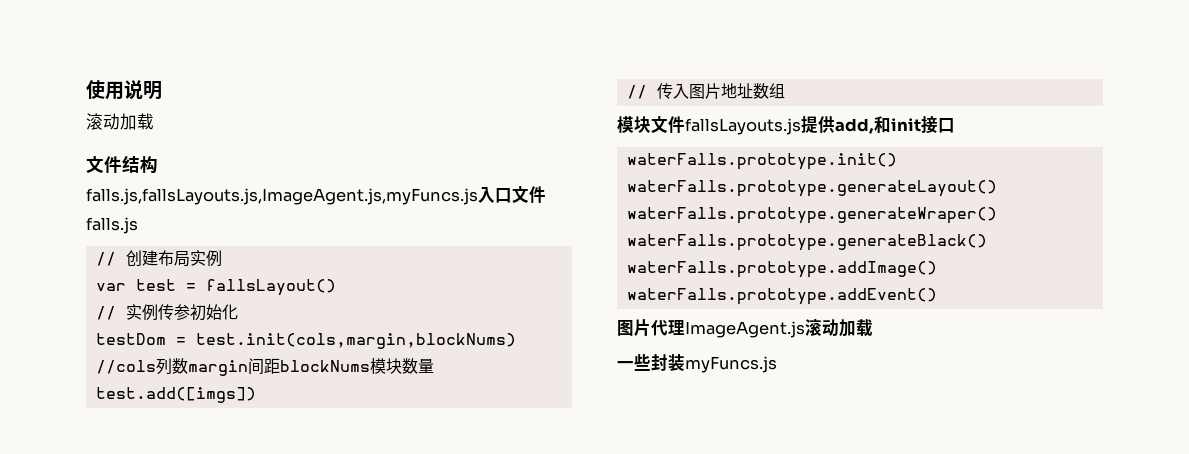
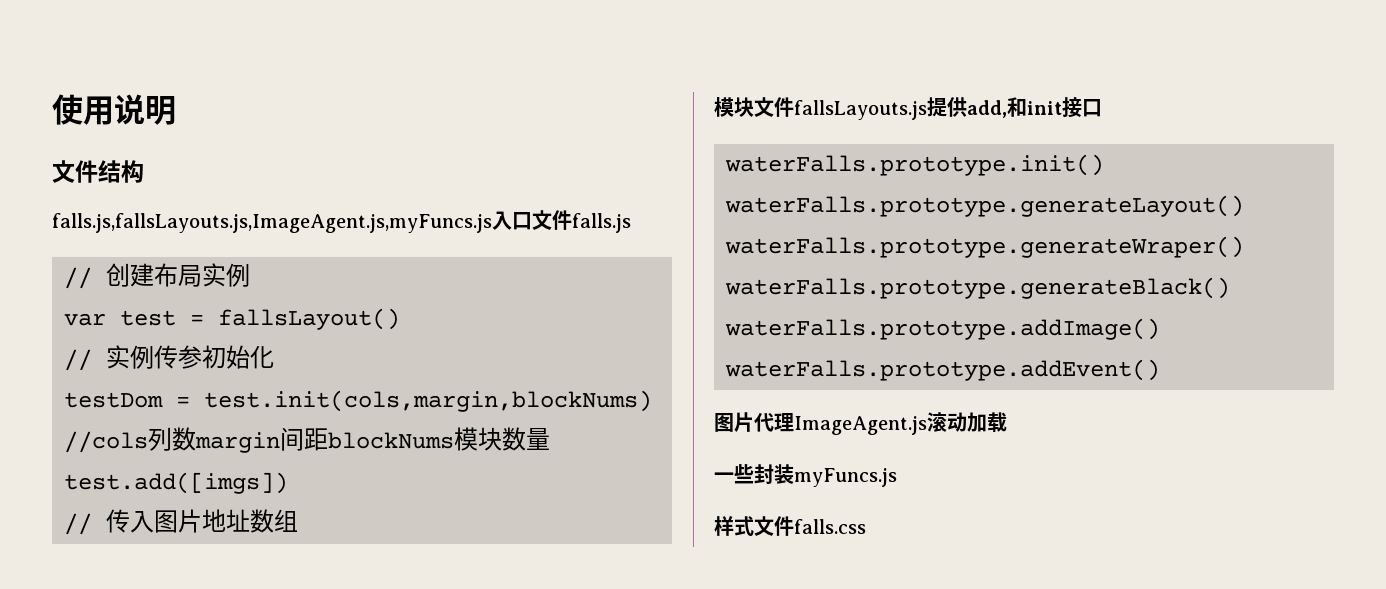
[86,113,154,130] // 滚动加载 -> (176, 110) none
(777, 364) none -> [714,516,866,536] // 样式文件falls.css

